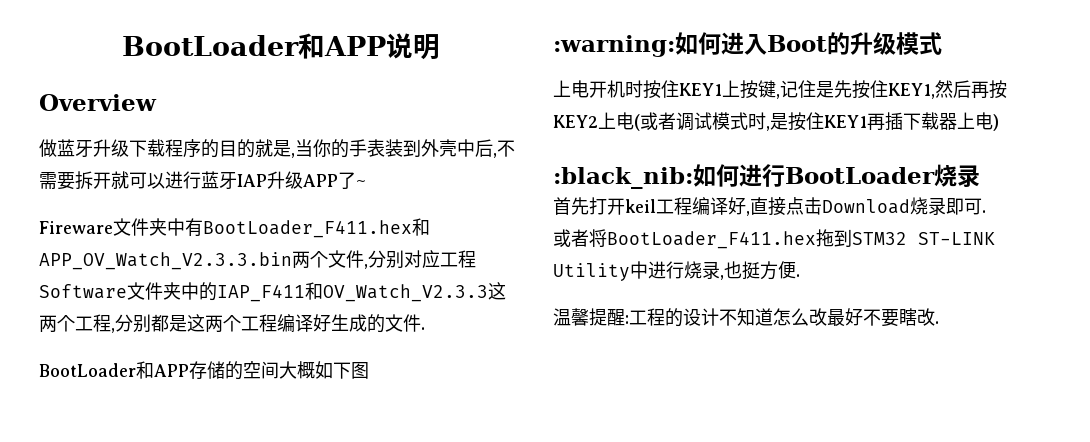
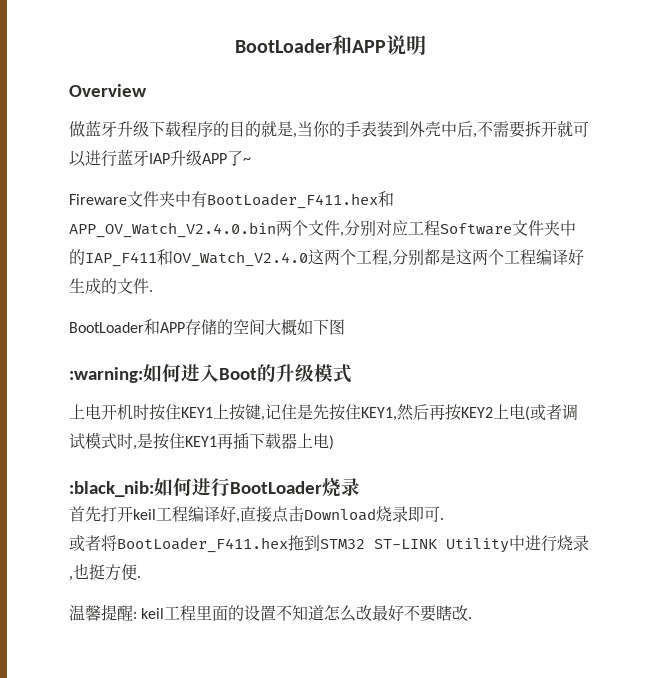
[39,252,292,270] APP_OV_Watch_V2.3.3.bin -> [69,222,276,238] APP_OV_Watch_V2.4.0.bin
[323,284,488,302] OV_Watch_V2.3.3 -> [173,251,308,267] OV_Watch_V2.4.0
[629,308,719,327] 工程的设计 -> [141,605,277,621] keil工程里面的设置

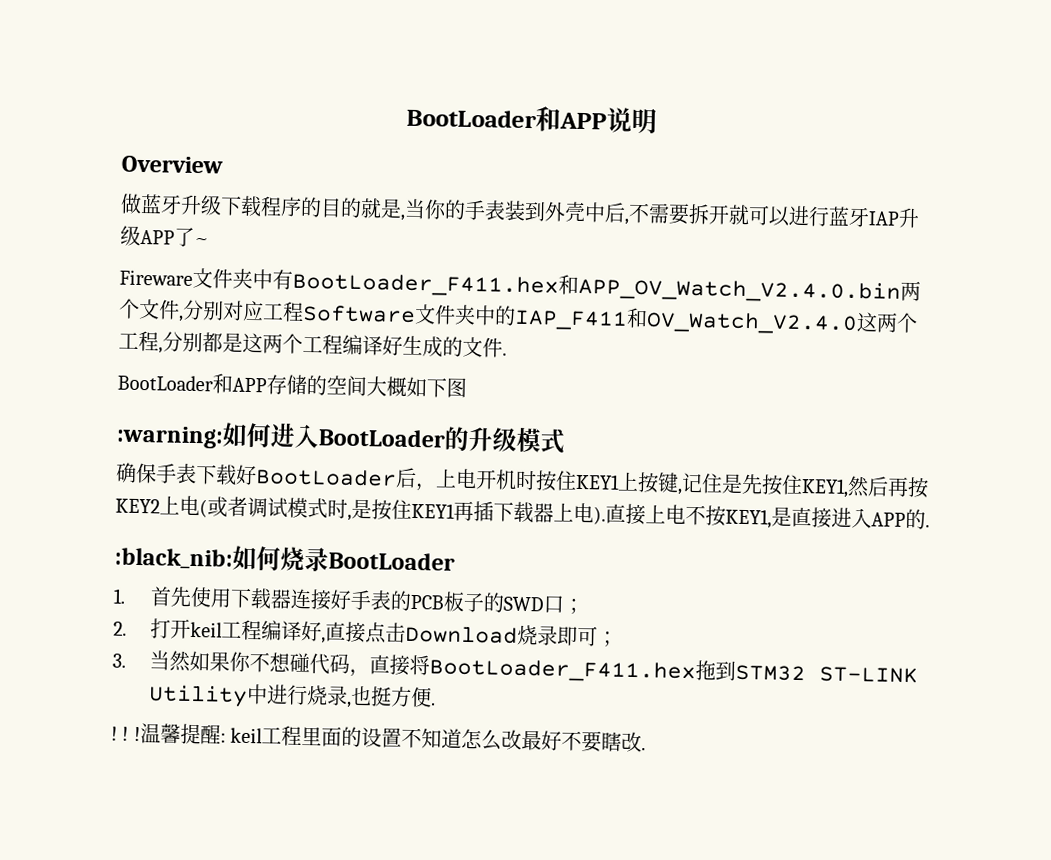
[219,368,257,380] Boot -> [318,428,445,448] BootLoader
(352, 373) none -> [115,462,437,492] 确保手表下载好BootLoader后，
[329,435,334,450] ) -> [593,503,930,530] ).直接上电不按KEY1,是直接进入APP的.
[192,478,360,497] [69,506,101,522] 进行BootLoader烧录 // 首先 -> [279,546,455,572] [113,586,584,615] [113,621,127,636] 烧录BootLoader // 1.首先使用下载器连接好手表的PCB板子的SWD口； // 2.
[440,518,444,520] [69,535,101,552] . // 或者 -> [596,631,618,647] [112,650,410,678] ； // 3.当然如果你不想碰代码，直接
(141, 577) none -> [111,726,141,742] ! ! !

